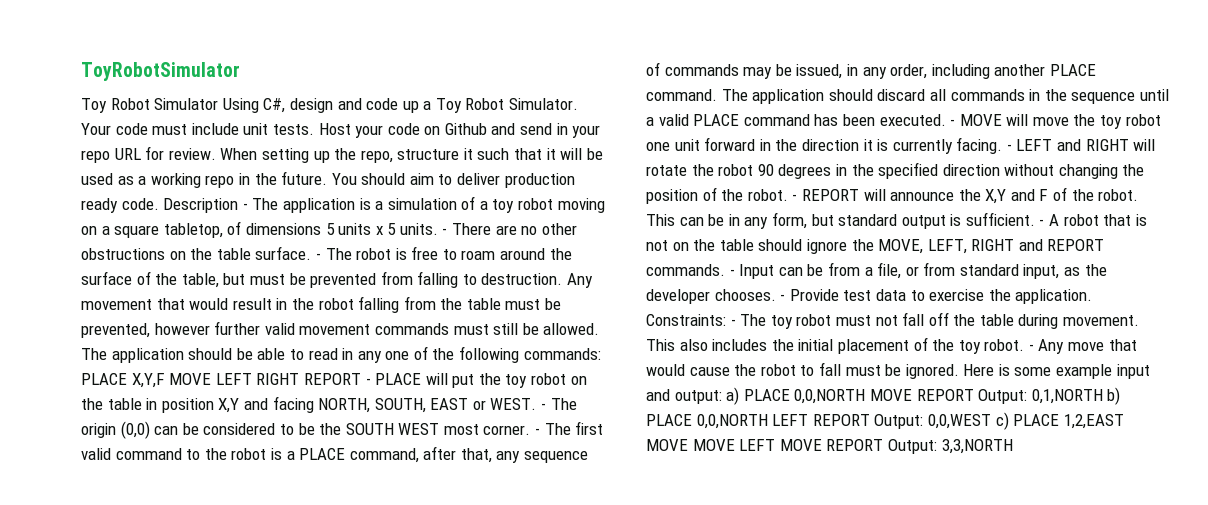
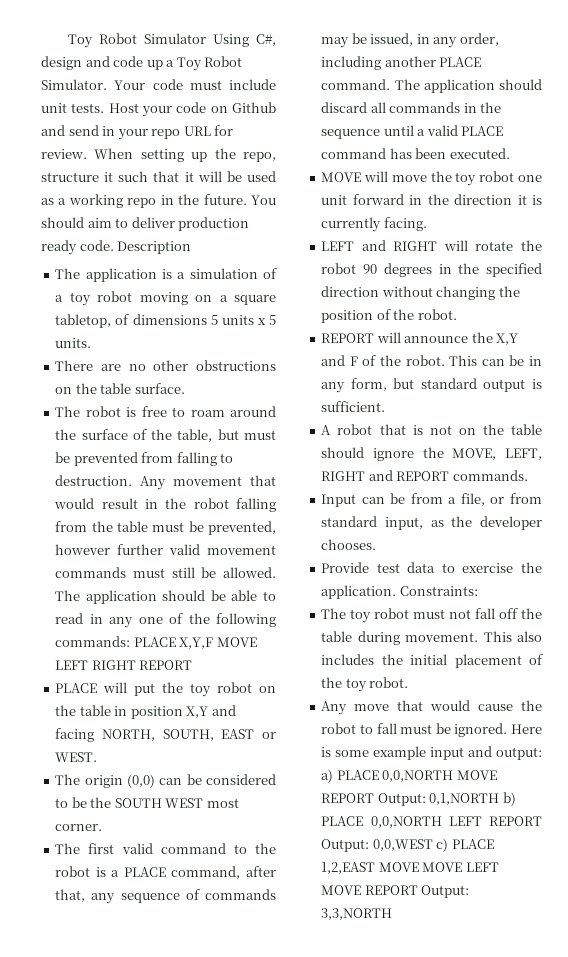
[81,62,240,81] ToyRobotSimulator // -> (67, 41) none
[242,203,248,210] - -> (192, 247) //
[442,228,448,235] - -> (92, 343) //
[315,253,321,260] - -> (185, 388) //
[365,378,371,385] - -> (193, 665) //
[541,403,547,410] - -> (98, 757) //
[535,428,541,435] - -> (103, 827) //
[950,119,956,126] - -> (510, 153) //
[1006,144,1012,151] - -> (427, 224) //
[792,194,798,201] - -> (457, 314) //
[1039,219,1045,226] - -> (386, 406) //
[729,269,735,276] - -> (528, 475) //
[780,294,786,301] - -> (377, 544) //
[730,319,736,326] - -> (478, 591) //
[1028,344,1034,351] - -> (409, 682) //

